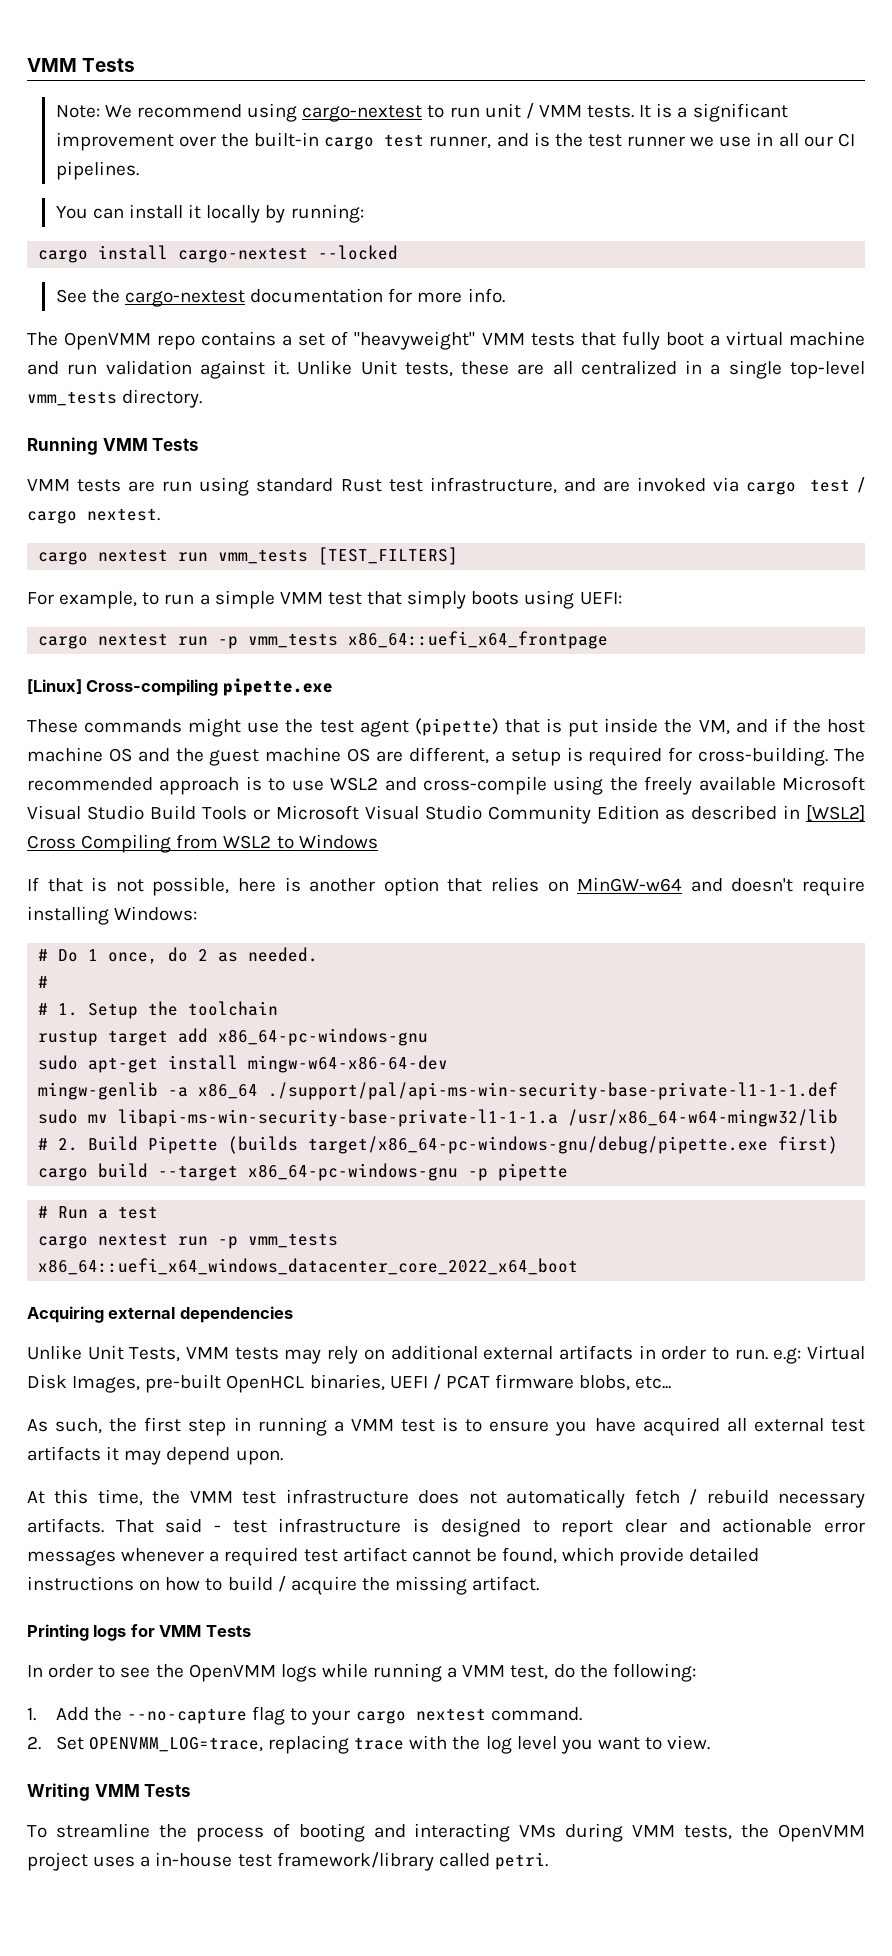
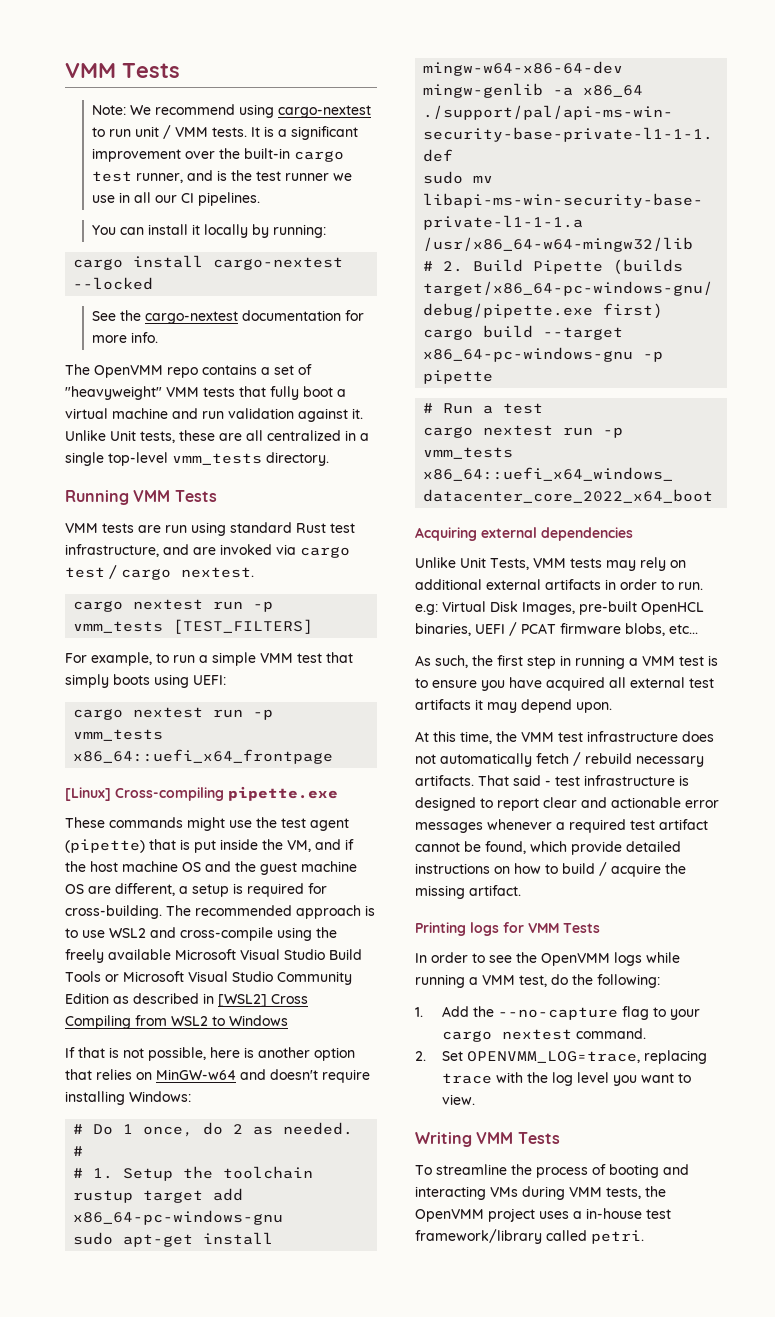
(209, 557) none -> [253,601,274,612] -p

